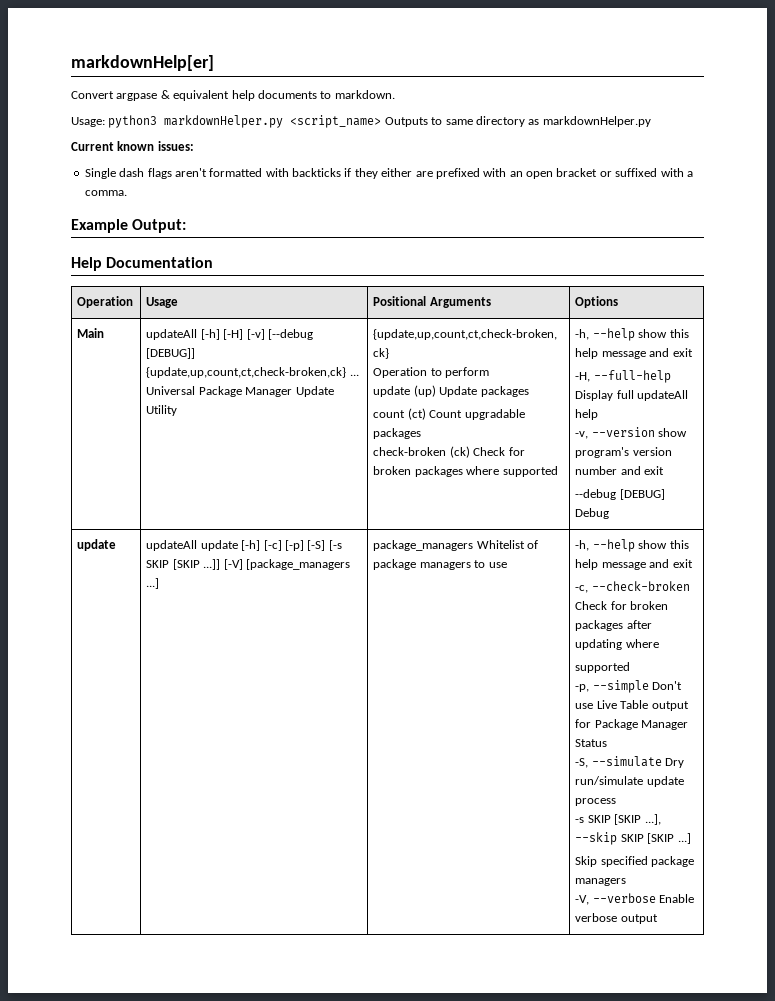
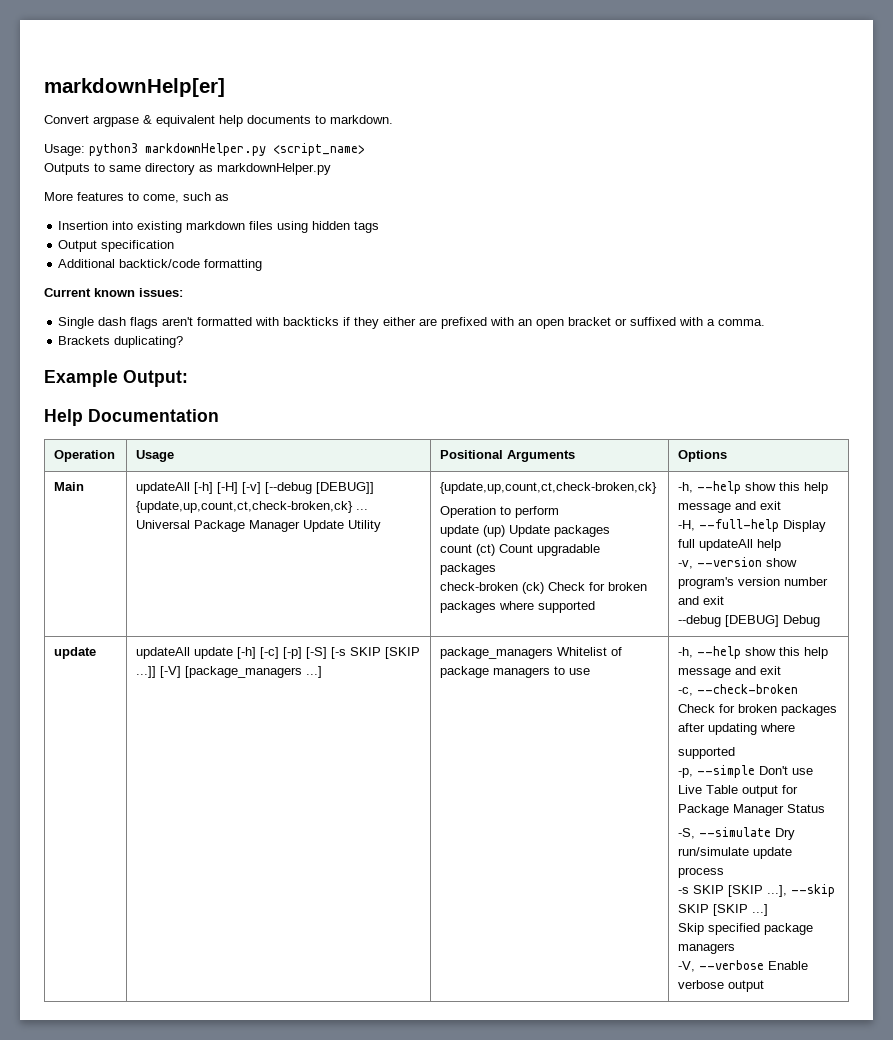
(382, 121) none -> (365, 149) //
(651, 121) none -> [44,192,229,203] [58,221,380,233] [58,240,175,252] [58,259,263,271] // More features to come, such as // Insertion into existing markdown files using hidden tags // Output specification // Additional backtick/code formatting
(127, 193) none -> [58,336,184,348] // Brackets duplicating?

